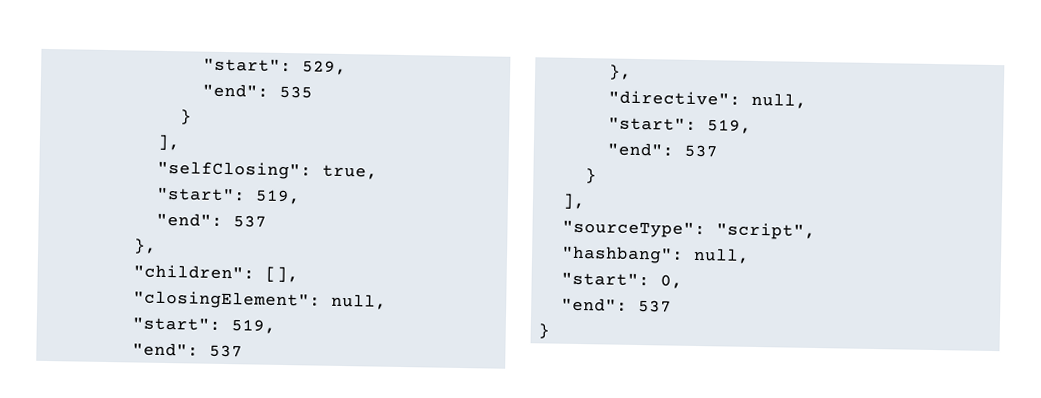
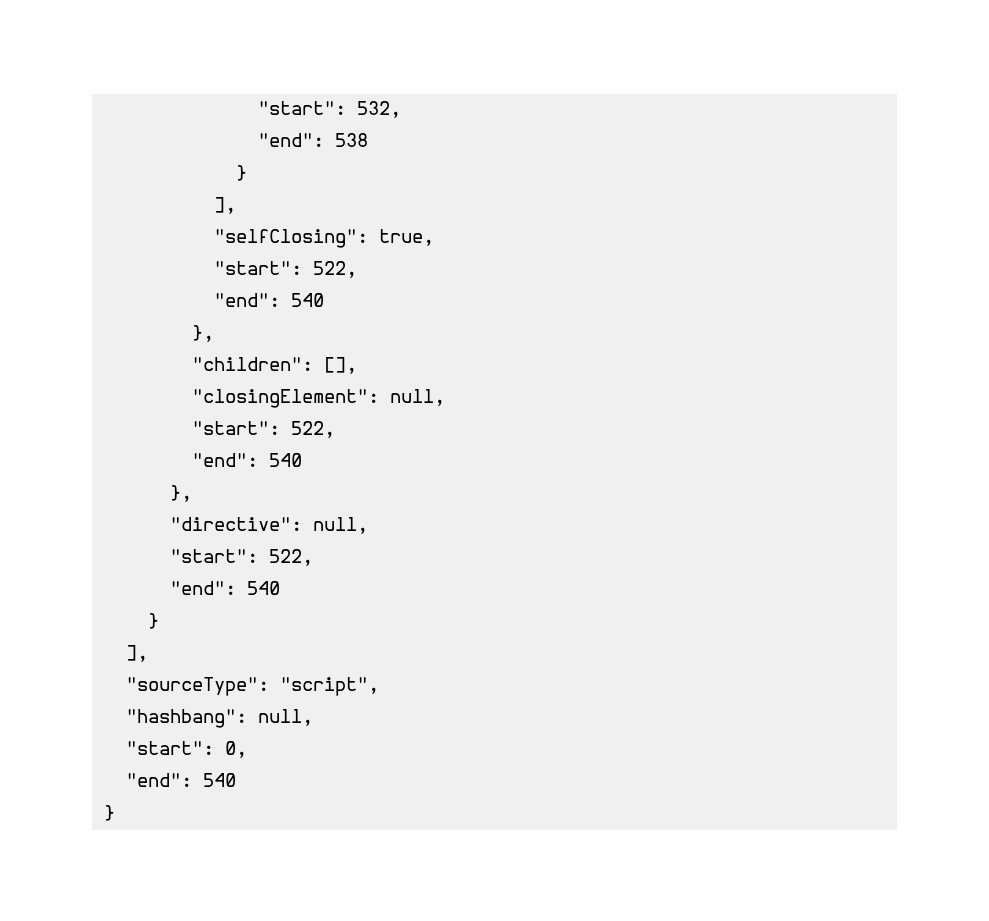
[203,58,348,76] [202,83,314,99] "start": 529, // "end": 535 -> [258,101,402,118] [258,133,369,147] "start": 532, // "end": 538
[255,189,302,205] [156,212,268,228] 519, // "end": 537 -> [313,261,358,278] [214,293,325,307] 522, // "end": 540
[231,319,277,334] [132,342,244,358] 519, // "end": 537 -> [291,421,336,438] [192,453,303,467] 522, // "end": 540
[707,119,753,134] [607,142,719,158] 519, // "end": 537 -> [269,549,314,566] [170,581,281,595] 522, // "end": 540
[638,300,673,313] 537 -> [203,773,237,787] 540

